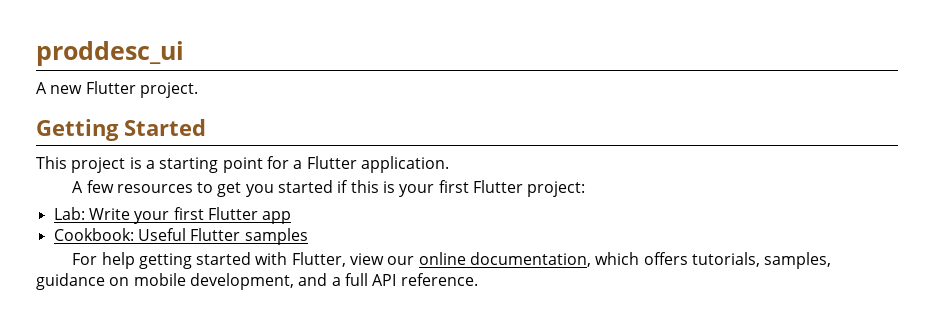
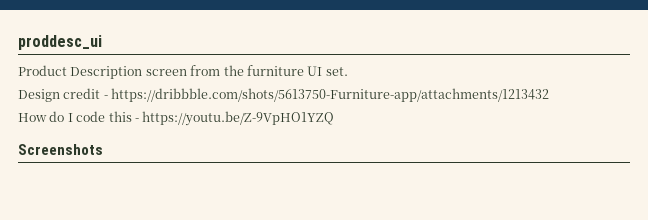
[36,81,198,98] [36,119,206,141] [36,156,449,173] [72,180,586,197] [53,207,292,224] [53,228,308,245] [72,252,832,269] [36,273,478,290] A new Flutter project. // Getting Started // This project is a starting point for a Flutter application. // A few resources to get you started if this is your first Flutter project: // Lab: Write your first Flutter app // Cookbook: Useful Flutter samples // For help getting started with Flutter, view our online documentation, which offers tutorials, samples, guidance on mobile development, and a full API reference. -> [18,65,348,79] [18,88,550,102] [18,111,335,126] [18,144,103,155] Product Description screen from the furniture UI set. // Design credit - https://dribbble.com/shots/5613750-Furniture-app/attachments/1213432 // How do I code this - https://youtu.be/Z-9VpHO1YZQ // Screenshots

